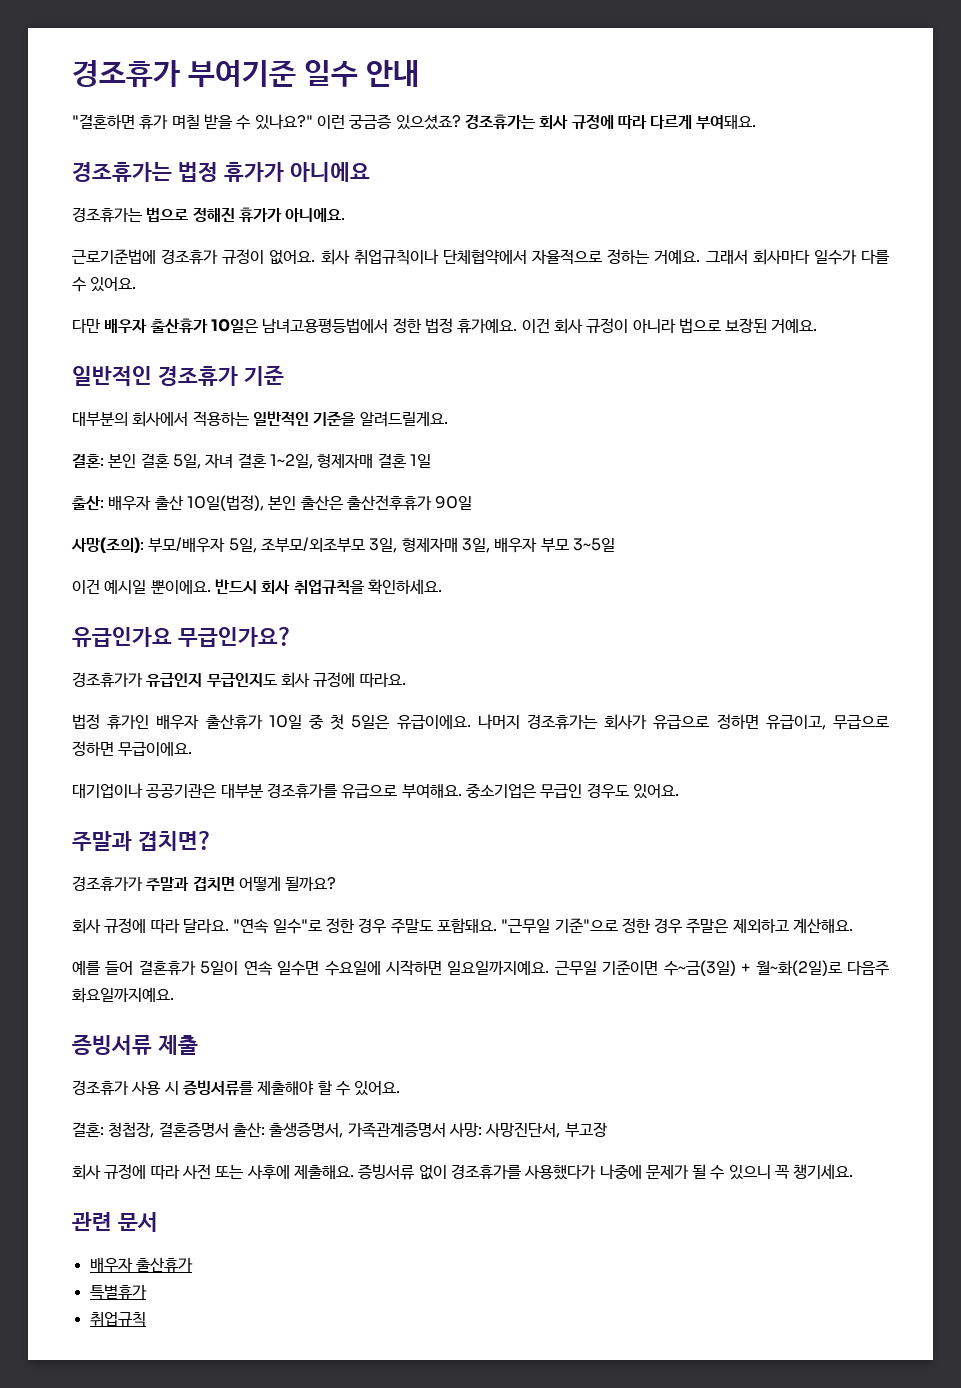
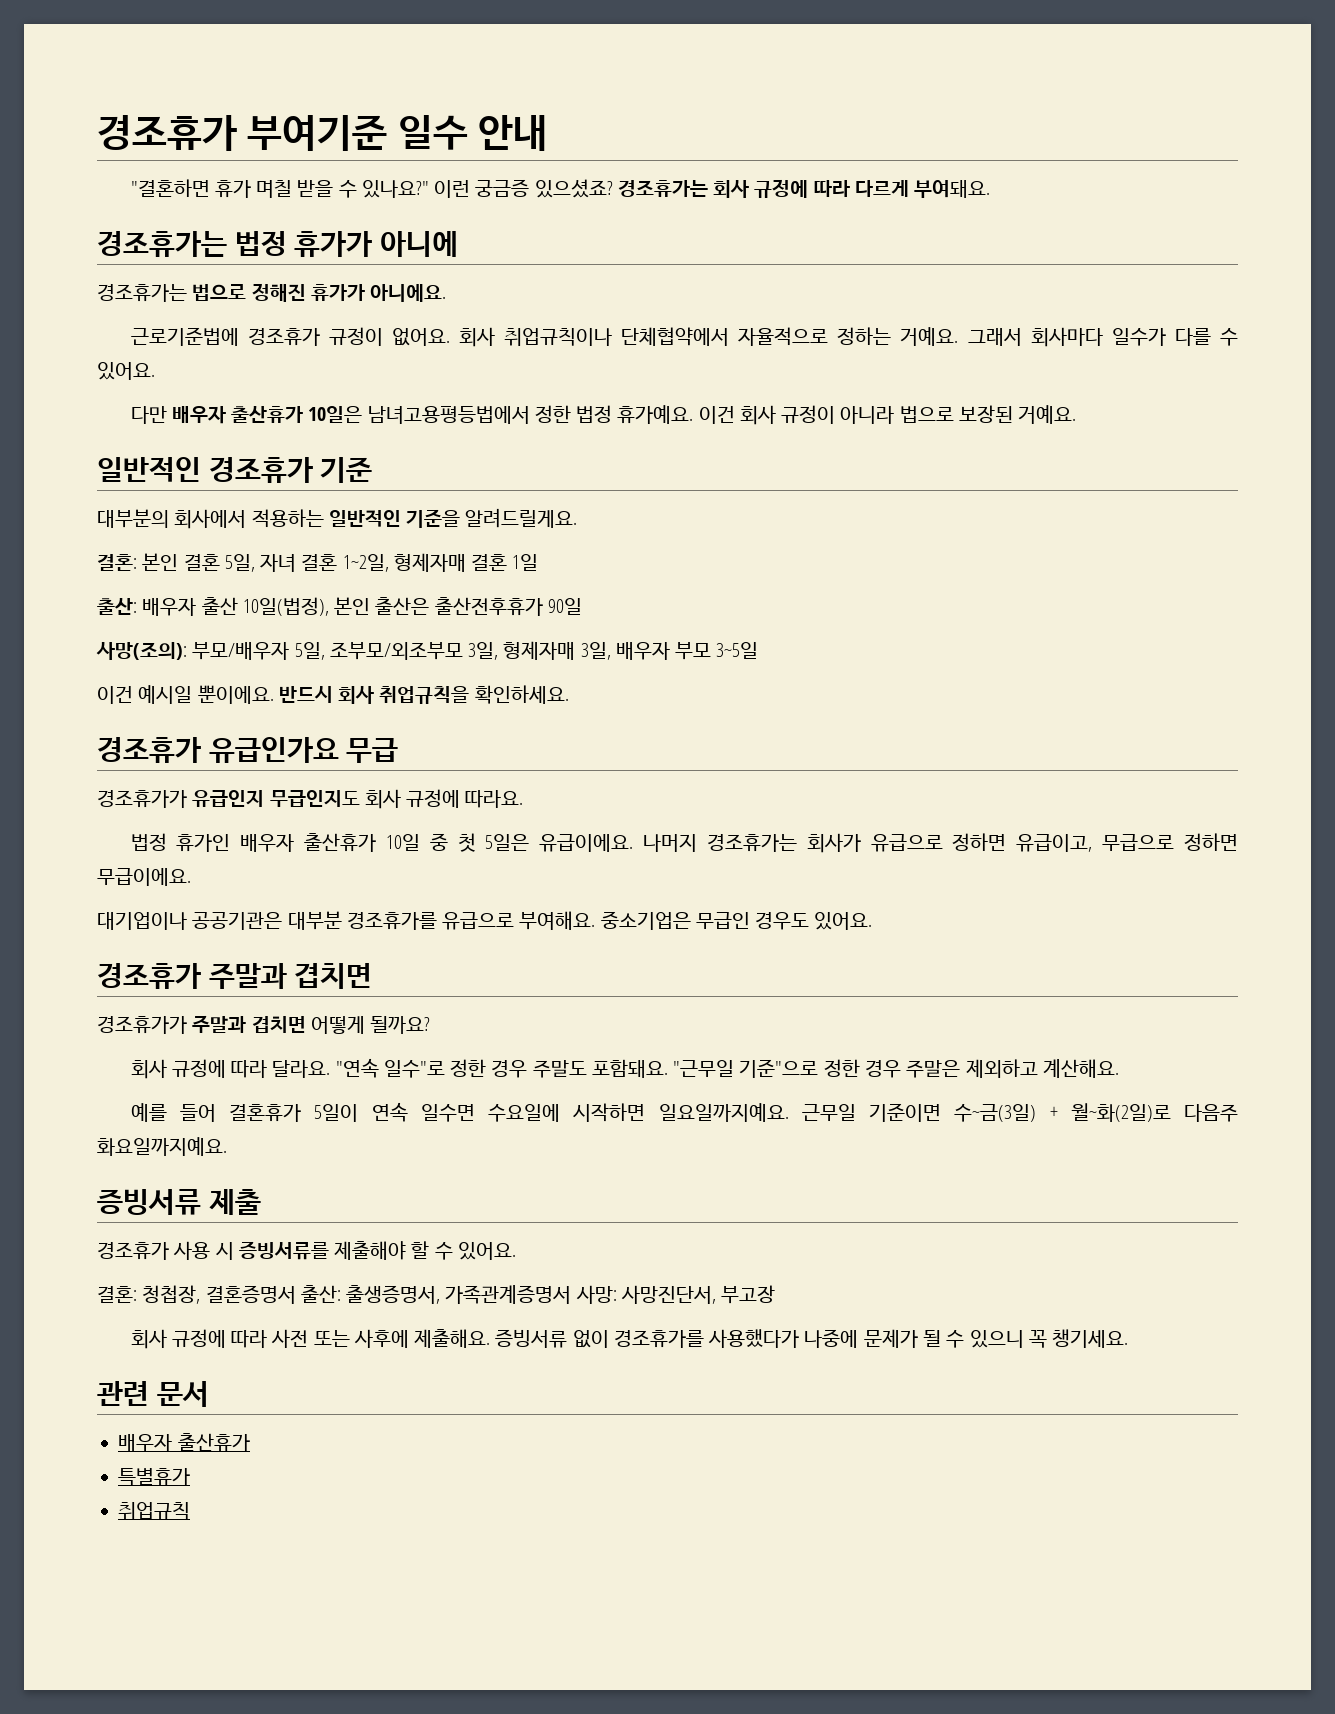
[289,162,370,182] 아니에요 -> [380,231,459,257] 아니에
[72,627,293,647] 유급인가요 무급인가요? -> [97,737,399,763] 경조휴가 유급인가요 무급
[72,831,213,851] 주말과 겹치면? -> [97,963,373,989] 경조휴가 주말과 겹치면

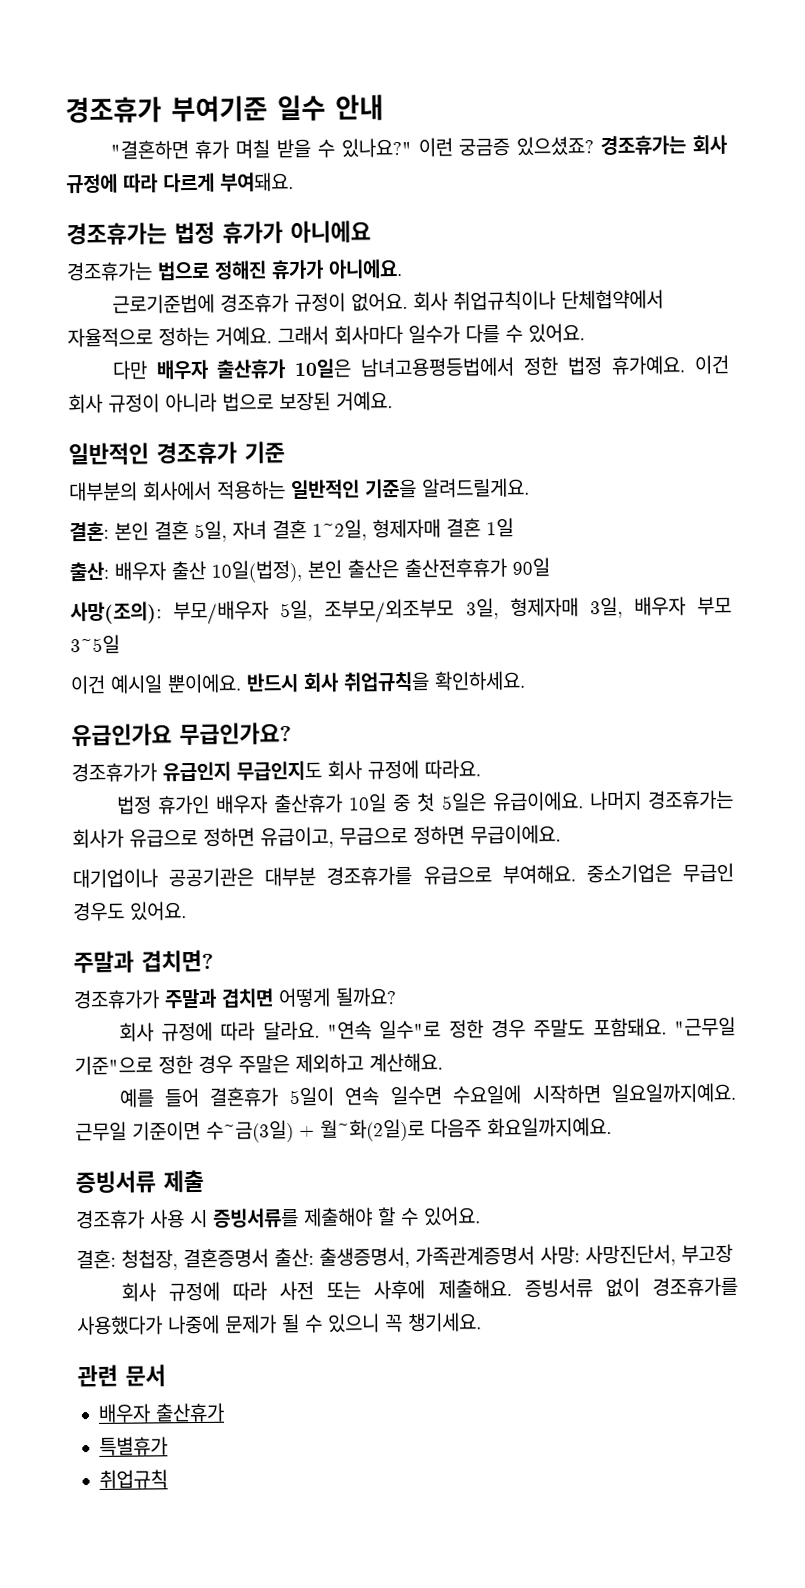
[380,231,459,257] 아니에 -> [290,220,371,244] 아니에요
[97,737,399,763] 경조휴가 유급인가요 무급 -> [71,722,292,747] 유급인가요 무급인가요?
[97,963,373,989] 경조휴가 주말과 겹치면 -> [73,949,214,974] 주말과 겹치면?

